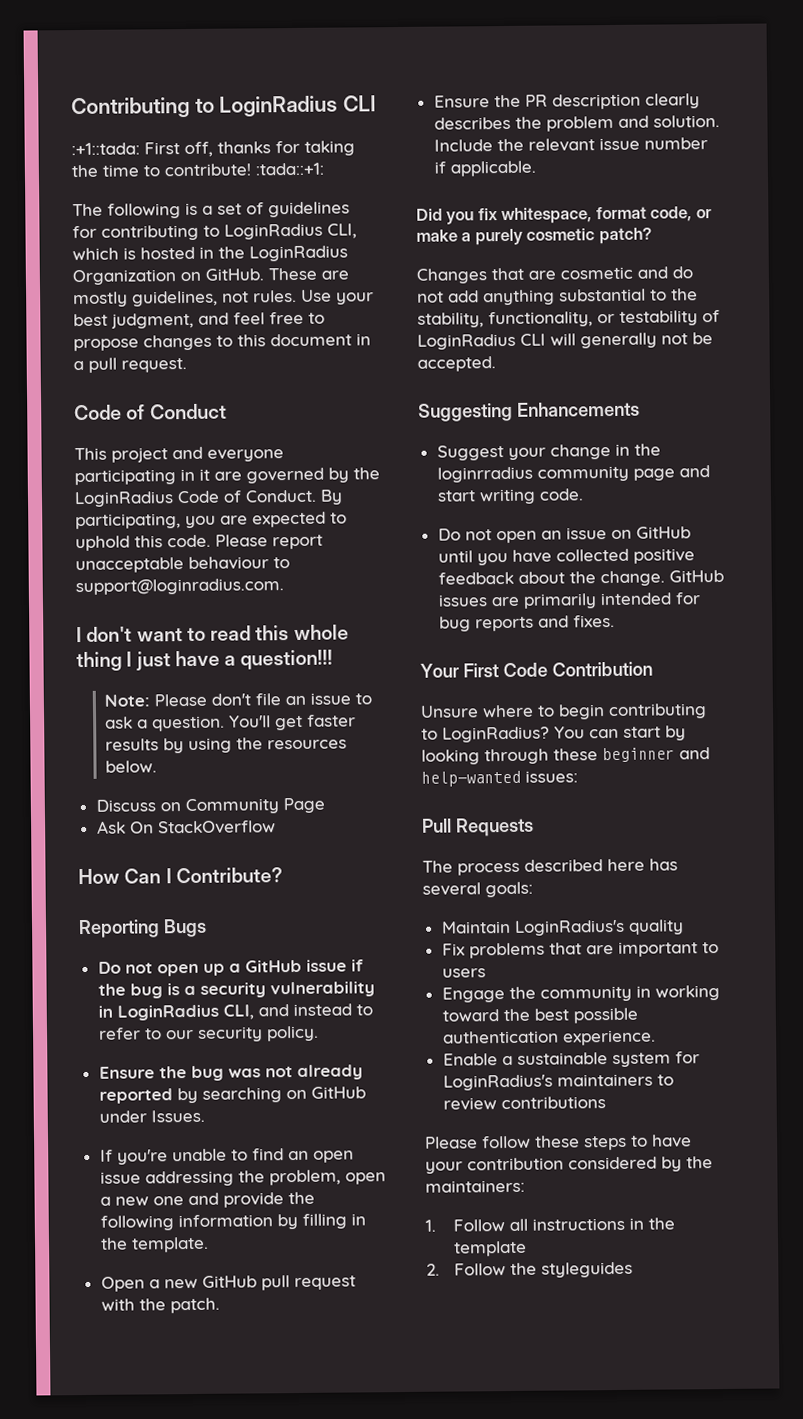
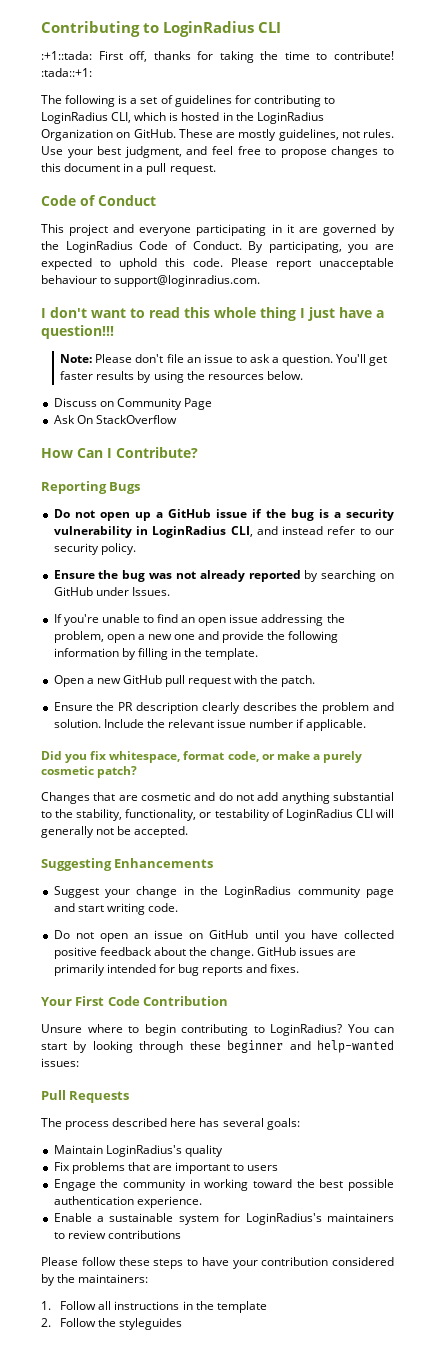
[355,1004,373,1016] to -> (324, 530) none
[436,466,533,483] loginrradius -> [224,886,292,898] LoginRadius

